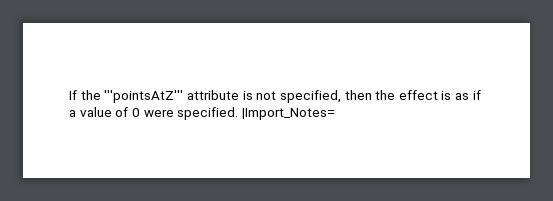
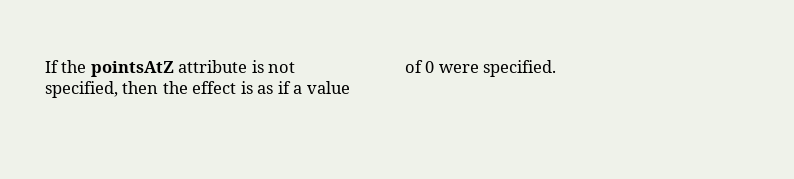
[104,90,184,103] '''pointsAtZ''' -> [90,61,174,77] pointsAtZ
[241,108,335,120] |Import_Notes= -> (557, 68) none

